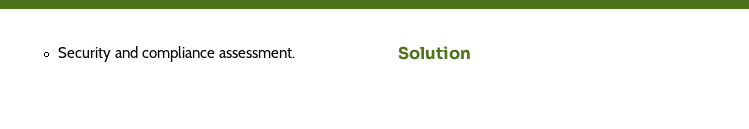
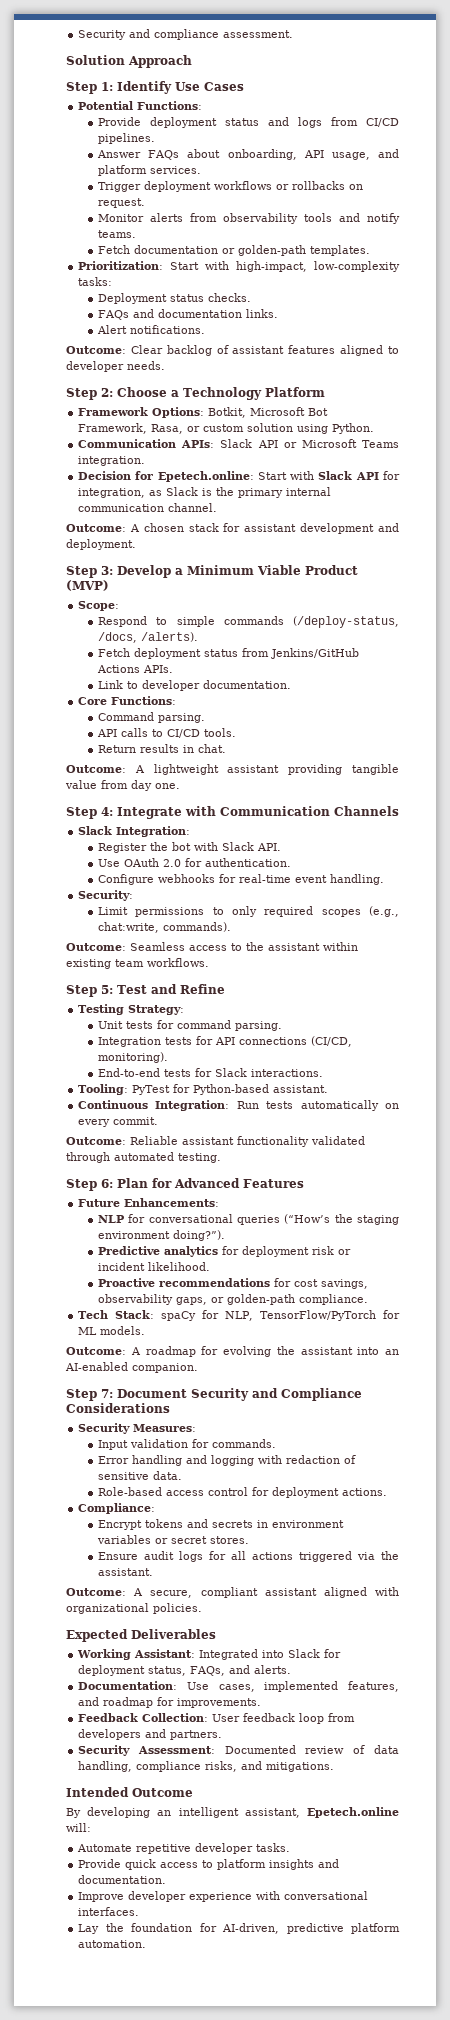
(471, 53) none -> [128,55,192,68] [66,81,244,94] [78,101,203,110] [98,117,399,128] [98,133,156,144] [97,149,399,160] [98,165,202,176] [98,181,364,192] [98,198,146,208] [98,213,400,224] [98,230,137,238] [98,245,371,256] [78,261,400,272] [78,277,113,286] [98,293,252,304] [98,309,279,320] [97,325,206,334] [66,345,399,356] [66,361,165,372] [66,387,325,400] [78,407,329,418] [78,423,375,434] [78,439,399,448] [78,456,146,466] [78,471,400,482] [78,487,332,498] [78,503,218,512] [66,523,399,534] [66,539,136,550] [66,565,358,578] [66,580,109,591] [78,601,120,611] [98,616,399,628] [98,632,199,643] [98,648,360,659] [97,665,174,673] [98,680,292,691] [78,696,177,705] [98,712,206,723] [97,728,237,738] [98,744,227,753] [66,764,400,775] [65,780,180,791] [66,806,399,819] [78,826,191,837] [98,842,282,853] [98,858,292,867] [98,874,385,885] [78,890,134,901] [98,906,399,917] [98,922,232,933] [66,942,358,951] [66,958,209,969] [66,984,225,997] [78,1004,185,1015] [98,1020,283,1031] [98,1036,353,1047] [98,1052,169,1063] [98,1068,324,1077] [78,1084,329,1095] [78,1100,399,1111] [78,1117,159,1127] [66,1136,365,1147] [66,1152,221,1163] [66,1178,304,1191] [78,1198,220,1207] [98,1214,399,1225] [98,1230,226,1241] [98,1246,352,1257] [98,1262,211,1271] [98,1278,369,1289] [98,1294,369,1305] [78,1310,400,1321] [78,1326,146,1335] [66,1346,399,1357] [65,1362,198,1373] [66,1388,362,1401] [66,1403,170,1413] [78,1423,197,1434] [98,1439,277,1450] [98,1455,357,1466] [98,1471,183,1480] [98,1487,388,1498] [78,1503,156,1514] [98,1519,345,1530] [97,1535,250,1544] [98,1551,399,1562] [98,1568,154,1576] [66,1587,399,1598] [66,1603,202,1614] [66,1629,216,1642] [77,1649,342,1660] [78,1665,292,1676] [78,1681,399,1692] [78,1697,262,1708] [78,1713,356,1724] [78,1729,223,1740] [78,1745,399,1756] [78,1761,335,1772] [66,1787,193,1797] [66,1807,399,1818] [66,1823,91,1832] [77,1843,291,1854] [78,1859,340,1870] [78,1875,167,1884] [78,1891,369,1902] [78,1907,140,1916] [78,1923,400,1934] [78,1940,147,1948] Approach // Step 1: Identify Use Cases // Potential Functions: // Provide deployment status and logs from CI/CD pipelines. // Answer FAQs about onboarding, API usage, and platform services. // Trigger deployment workflows or rollbacks on request. // Monitor alerts from observability tools and notify teams. // Fetch documentation or golden-path templates. // Prioritization: Start with high-impact, low-complexity tasks: // Deployment status checks. // FAQs and documentation links. // Alert notifications. // Outcome: Clear backlog of assistant features aligned to developer needs. // Step 2: Choose a Technology Platform // Framework Options: Botkit, Microsoft Bot Framework, Rasa, or custom solution using Python. // Communication APIs: Slack API or Microsoft Teams integration. // Decision for Epetech.online: Start with Slack API for integration, as Slack is the primary internal communication channel. // Outcome: A chosen stack for assistant development and deployment. // Step 3: Develop a Minimum Viable Product (MVP) // Scope: // Respond to simple commands (/deploy-status, /docs, /alerts). // Fetch deployment status from Jenkins/GitHub Actions APIs. // Link to developer documentation. // Core Functions: // Command parsing. // API calls to CI/CD tools. // Return results in chat. // Outcome: A lightweight assistant providing tangible value from day one. // Step 4: Integrate with Communication Channels // Slack Integration: // Register the bot with Slack API. // Use OAuth 2.0 for authentication. // Configure webhooks for real-time event handling. // Security: // Limit permissions to only required scopes (e.g., chat:write, commands). // Outcome: Seamless access to the assistant within existing team workflows. // Step 5: Test and Refine // Testing Strategy: // Unit tests for command parsing. // Integration tests for API connections (CI/CD, monitoring). // End-to-end tests for Slack interactions. // Tooling: PyTest for Python-based assistant. // Continuous Integration: Run tests automatically on every commit. // Outcome: Reliable assistant functionality validated through automated testing. // Step 6: Plan for Advanced Features // Future Enhancements: // NLP for conversational queries (“How’s the staging environment doing?”). // Predictive analytics for deployment risk or incident likelihood. // Proactive recommendations for cost savings, observability gaps, or golden-path compliance. // Tech Stack: spaCy for NLP, TensorFlow/PyTorch for ML models. // Outcome: A roadmap for evolving the assistant into an AI-enabled companion. // Step 7: Document Security and Compliance Considerations // Security Measures: // Input validation for commands. // Error handling and logging with redaction of sensitive data. // Role-based access control for deployment actions. // Compliance: // Encrypt tokens and secrets in environment variables or secret stores. // Ensure audit logs for all actions triggered via the assistant. // Outcome: A secure, compliant assistant aligned with organizational policies. // Expected Deliverables // Working Assistant: Integrated into Slack for deployment status, FAQs, and alerts. // Documentation: Use cases, implemented features, and roadmap for improvements. // Feedback Collection: User feedback loop from developers and partners. // Security Assessment: Documented review of data handling, compliance risks, and mitigations. // Intended Outcome // By developing an intelligent assistant, Epetech.online will: // Automate repetitive developer tasks. // Provide quick access to platform insights and documentation. // Improve developer experience with conversational interfaces. // Lay the foundation for AI-driven, predictive platform automation.

